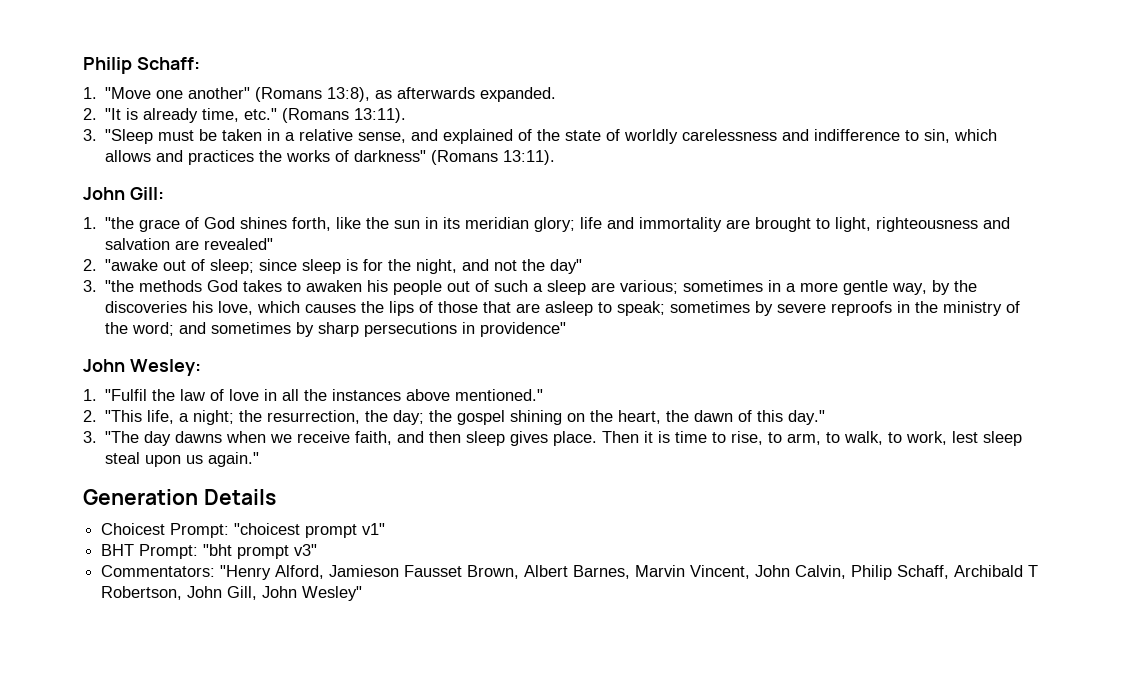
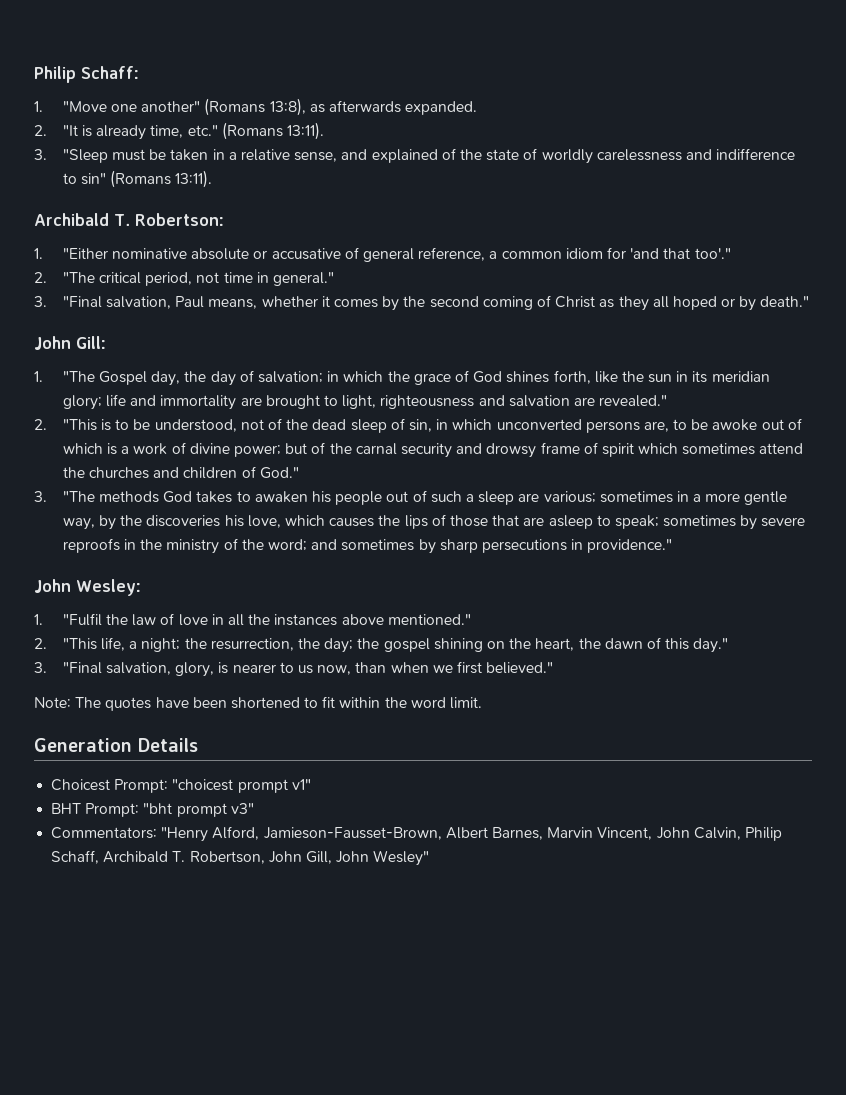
[924,129,998,143] [105,150,556,165] [83,187,164,200] [83,217,135,229] sin, which allows and practices the works of darkness" (Romans 13:11). // John Gill: // 1. "the -> [81,170,213,188] [34,213,224,226] [34,247,731,262] [34,272,335,286] [34,295,810,311] [34,336,106,350] [34,370,410,386] sin" (Romans 13:11). // Archibald T. Robertson: // 1. "Either nominative absolute or accusative of general reference, a common idiom for 'and that too'." // 2. "The critical period, not time in general." // 3. "Final salvation, Paul means, whether it comes by the second coming of Christ as they all hoped or by death." // John Gill: // 1. "The Gospel day, the day of salvation; in which the
[204,238,274,250] [83,259,583,274] [83,280,135,292] revealed" // 2. "awake out of sleep; since sleep is for the night, and not the day" // 3. "the -> [599,395,668,407] [34,418,802,433] [62,442,804,458] [62,466,299,479] [34,491,95,502] revealed." // 2. "This is to be understood, not of the dead sleep of sin, in which unconverted persons are, to be awoke out of which is a work of divine power; but of the carnal security and drowsy frame of spirit which sometimes attend the churches and children of God." // 3. "The
[480,322,567,337] providence" -> [587,539,673,553] providence."
[105,431,1023,446] [105,452,260,467] "The day dawns when we receive faith, and then sleep gives place. Then it is time to rise, to arm, to walk, to work, lest sleep steal upon us again." -> [62,661,554,677] [34,696,483,711] "Final salvation, glory, is nearer to us now, than when we first believed." // Note: The quotes have been shortened to fit within the word limit.
[329,565,520,579] Jamieson Fausset Brown, -> [263,827,442,840] Jamieson-Fausset-Brown,
[1028,565,1039,577] T -> [172,851,186,862] T.

